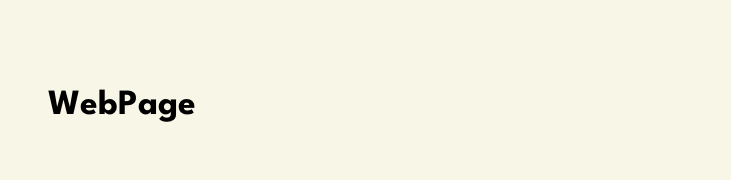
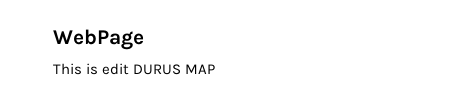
(196, 105) none -> [53,63,216,75] // This is edit DURUS MAP

